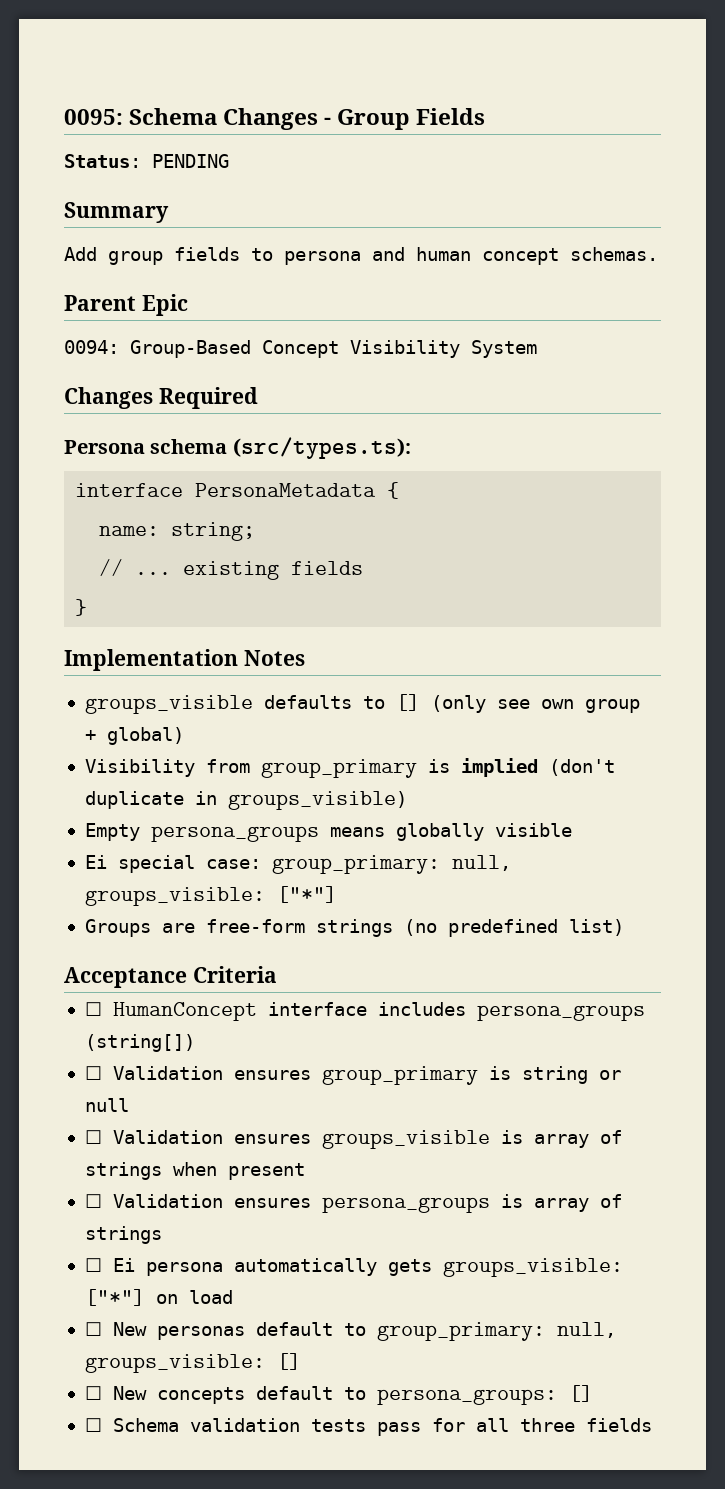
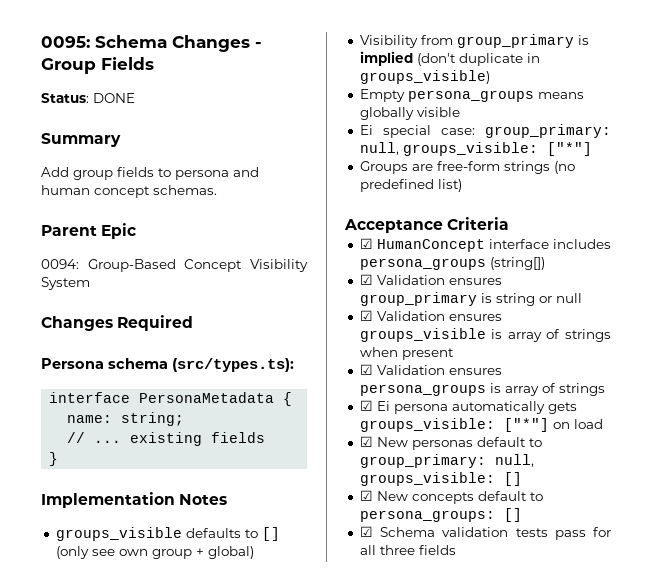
[152,154,229,168] PENDING -> [93,93,135,103] DONE
[84,1002,102,1016] ☐ -> [359,238,373,249] ☑
[84,1066,102,1080] ☐ -> [359,274,373,285] ☑
[84,1130,102,1144] ☐ -> [359,310,373,321] ☑
[84,1194,102,1208] ☐ -> [359,364,373,375] ☑
[84,1258,102,1272] ☐ -> [359,400,373,411] ☑
[84,1322,102,1336] ☐ -> [359,436,373,447] ☑
[84,1386,102,1400] ☐ -> [359,490,373,501] ☑
[84,1418,102,1432] ☐ -> [359,526,373,537] ☑

